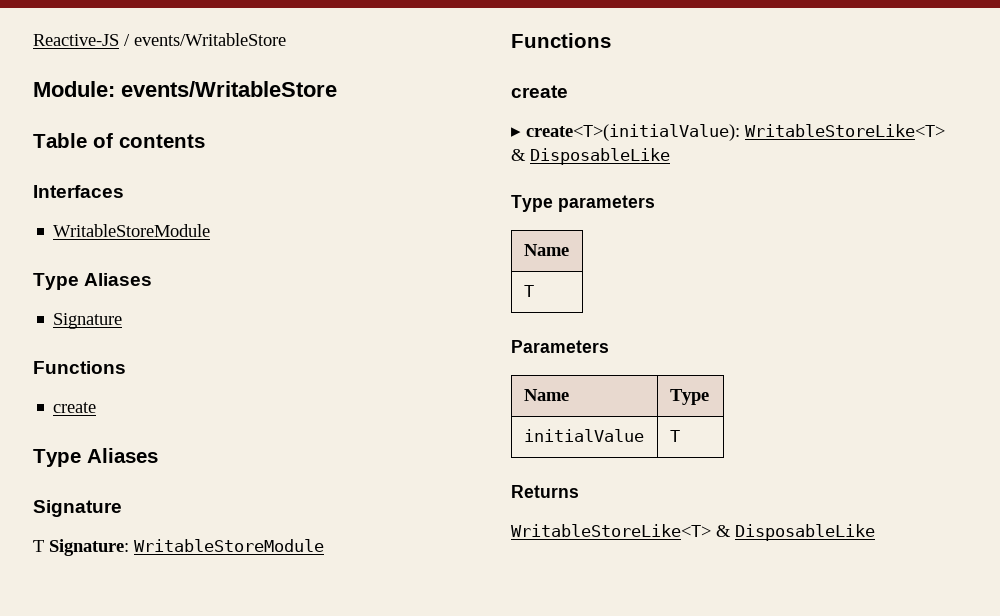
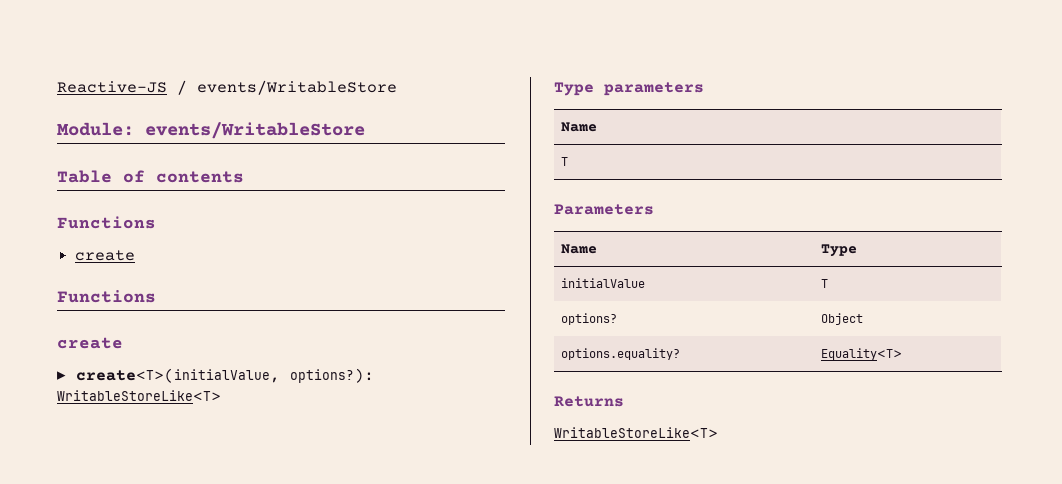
[33,185,124,198] [53,224,211,237] [33,273,153,290] [53,313,123,329] [33,361,126,374] [53,402,97,413] [33,448,158,467] [33,500,122,517] [33,539,324,556] Interfaces // WritableStoreModule // Type Aliases // Signature // Functions // create // Type Aliases // Signature // Ƭ Signature: WritableStoreModule -> [57,216,156,229] [75,250,136,261] Functions // create
[526,124,945,141] [511,148,670,165] create<T>(initialValue): WritableStoreLike<T> & DisposableLike -> [76,368,374,383] [57,390,221,401] create<T>(initialValue, options?): WritableStoreLike<T>
(680, 436) none -> [560,313,617,325] [820,313,863,325] [560,348,680,360] [820,348,902,360] // options? | Object // options.equality? | Equality<T>
[716,524,875,541] & DisposableLike -> (718, 432) none

